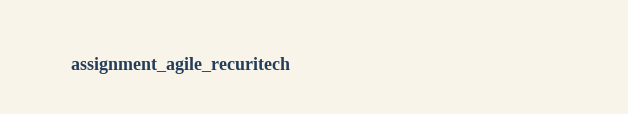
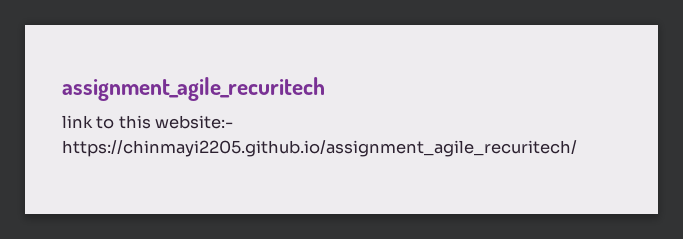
(290, 65) none -> [62,115,234,129] [62,140,577,157] // link to this website:- https://chinmayi2205.github.io/assignment_agile_recuritech/

